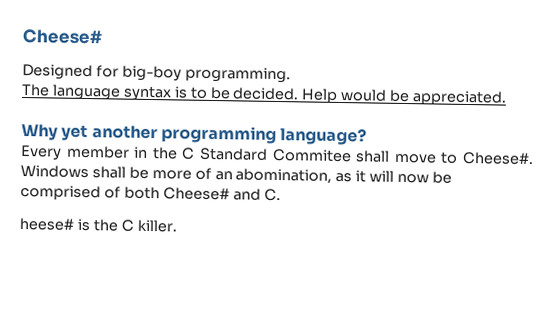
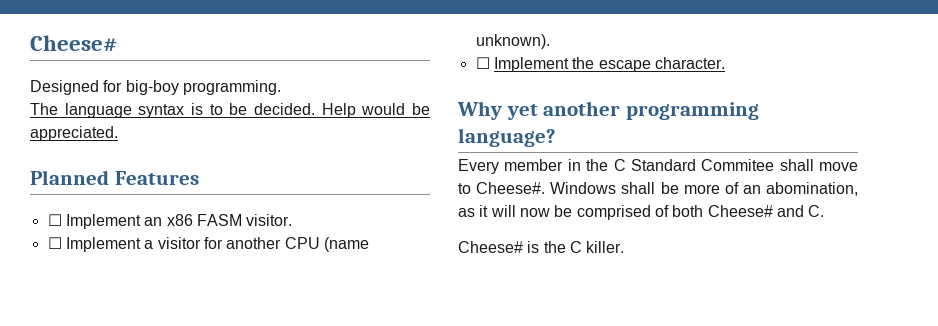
(508, 98) none -> [30,170,199,185] [47,214,293,229] [47,237,369,252] [475,34,550,49] [475,57,725,72] // Planned Features // ☐ Implement an x86 FASM visitor. // ☐ Implement a visitor for another CPU (name unknown). // ☐ Implement the escape character.
[19,217,74,231] heese# -> [458,241,523,253] Cheese#

